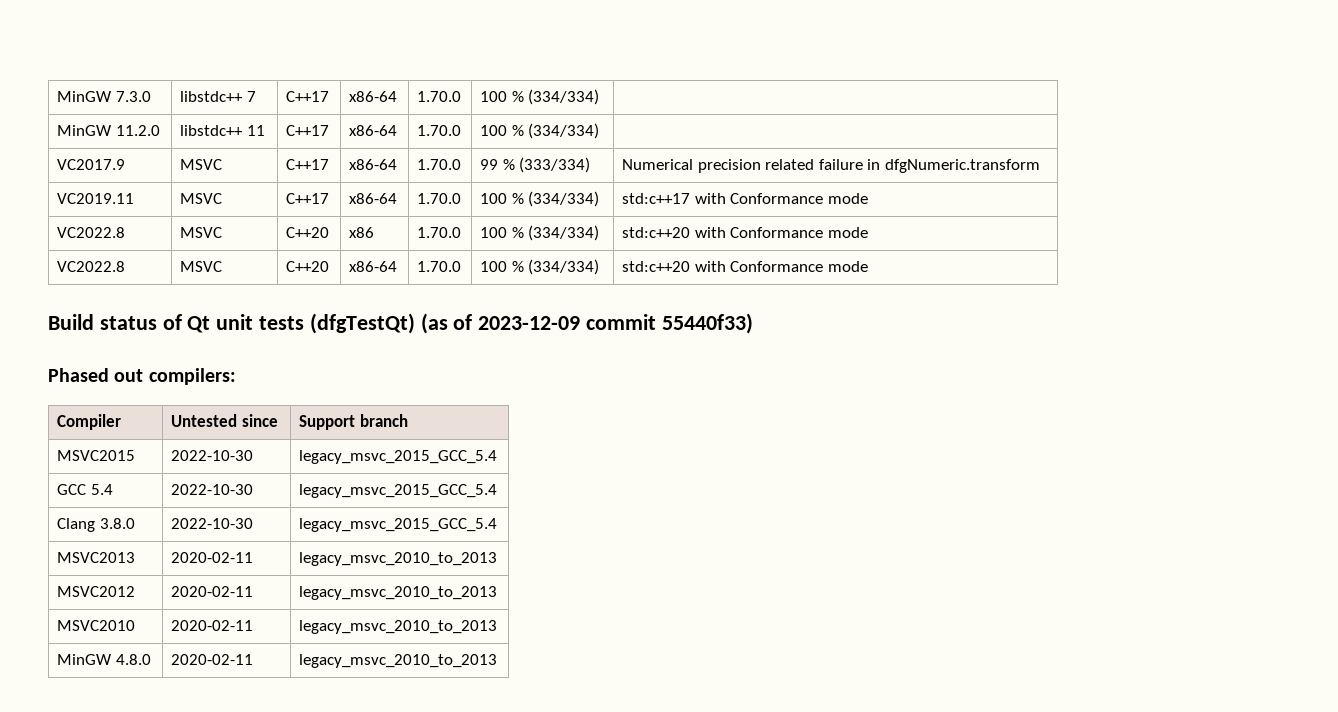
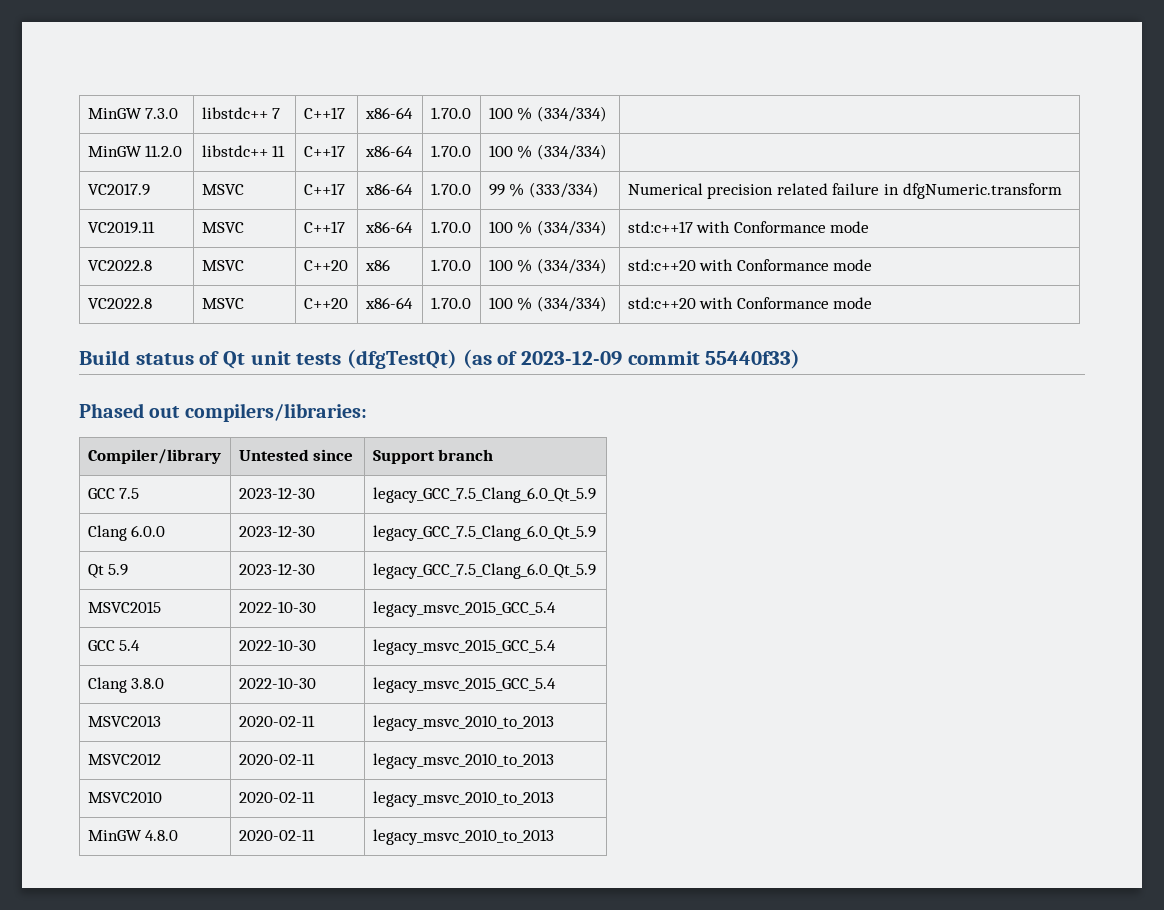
[148,368,236,385] [57,414,122,430] compilers: // Compiler -> [184,403,367,422] [87,449,221,464] compilers/libraries: // Compiler/library
(408, 420) none -> [87,488,140,499] [238,487,315,499] [372,487,596,503] [87,525,166,541] [238,525,315,537] [372,525,596,541] [87,564,129,578] [238,563,315,575] [372,563,596,579] // GCC 7.5 | 2023-12-30 | legacy_GCC_7.5_Clang_6.0_Qt_5.9 // Clang 6.0.0 | 2023-12-30 | legacy_GCC_7.5_Clang_6.0_Qt_5.9 // Qt 5.9 | 2023-12-30 | legacy_GCC_7.5_Clang_6.0_Qt_5.9

